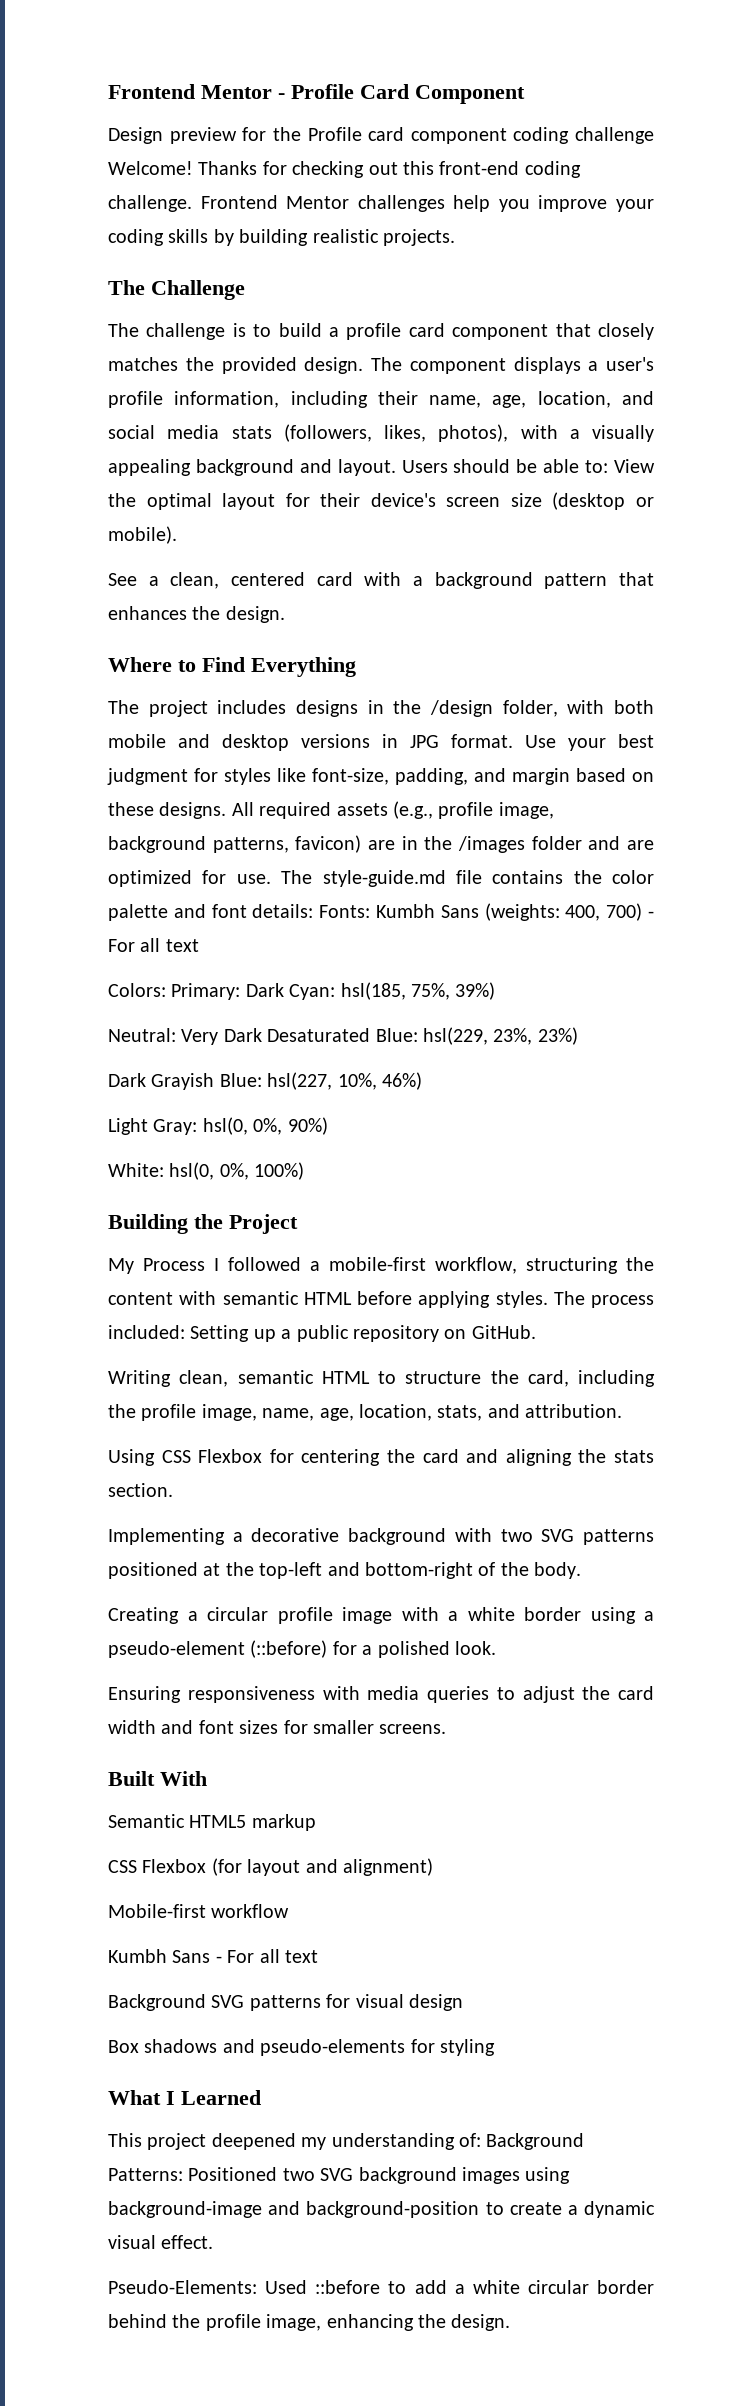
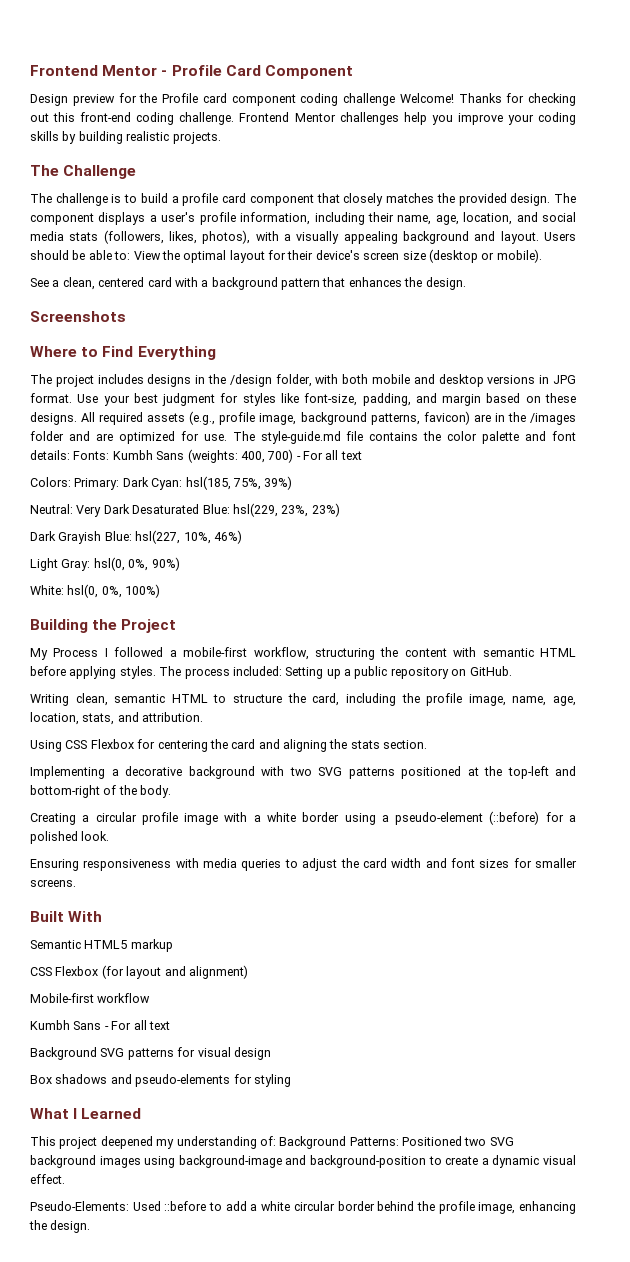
(285, 614) none -> [30,311,126,322] // Screenshots

